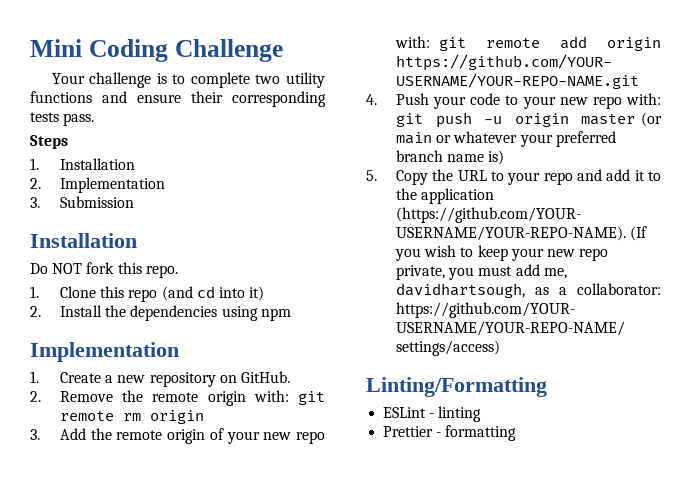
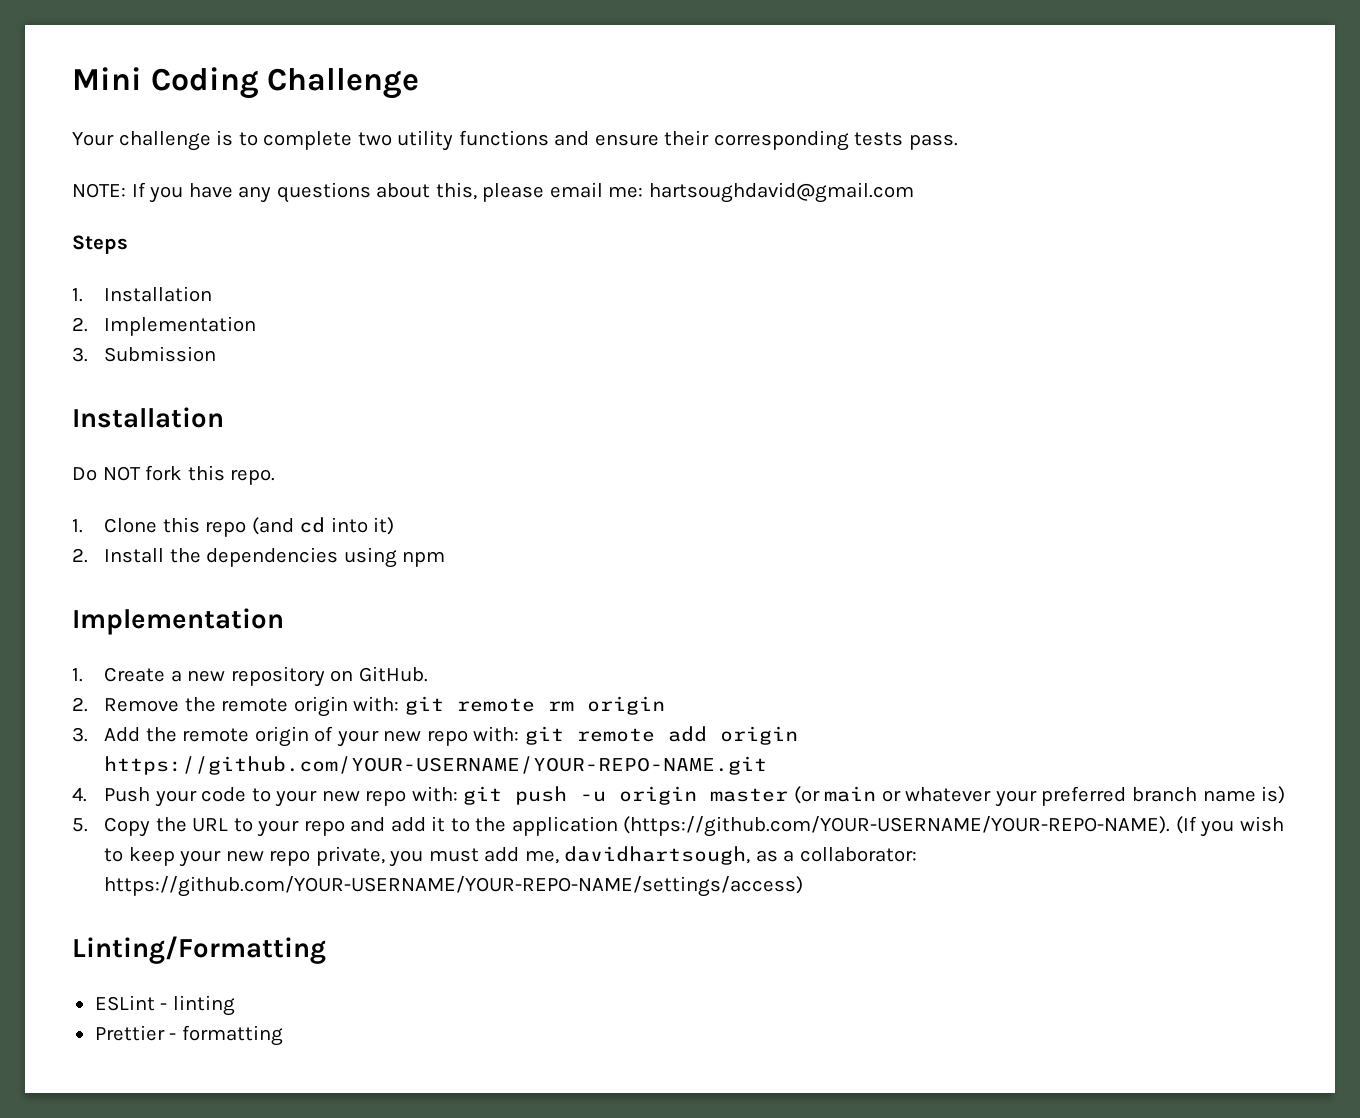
(95, 119) none -> [72,182,914,203] // NOTE: If you have any questions about this, please email me: hartsoughdavid@gmail.com

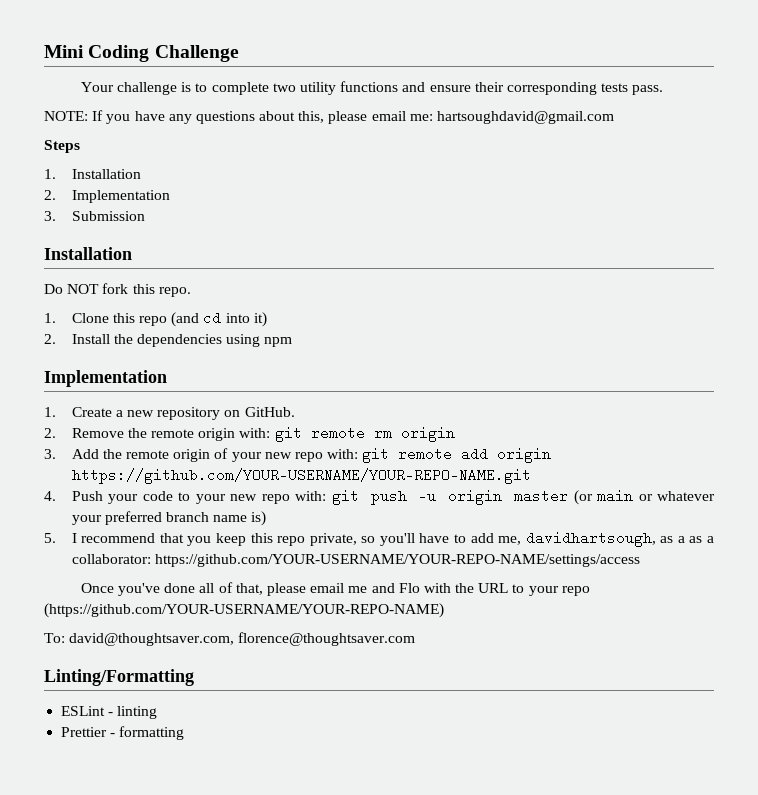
[104,817,151,837] Copy -> [71,531,714,547] [71,554,640,567] [80,582,451,596] I recommend that you keep this repo private, so you'll have to add me, davidhartsough, as a as a collaborator: https://github.com/YOUR-USERNAME/YOUR-REPO-NAME/settings/access // Once you've done all of that, please email me and Flo with
[350,816,1285,837] [104,846,917,867] [104,876,804,897] and add it to the application (https://github.com/YOUR-USERNAME/YOUR-REPO-NAME). (If you wish to keep your new repo private, you must add me, davidhartsough, as a collaborator: https://github.com/YOUR-USERNAME/YOUR-REPO-NAME/settings/access) -> [44,603,444,618] [44,632,416,646] (https://github.com/YOUR-USERNAME/YOUR-REPO-NAME) // To: david@thoughtsaver.com, florence@thoughtsaver.com

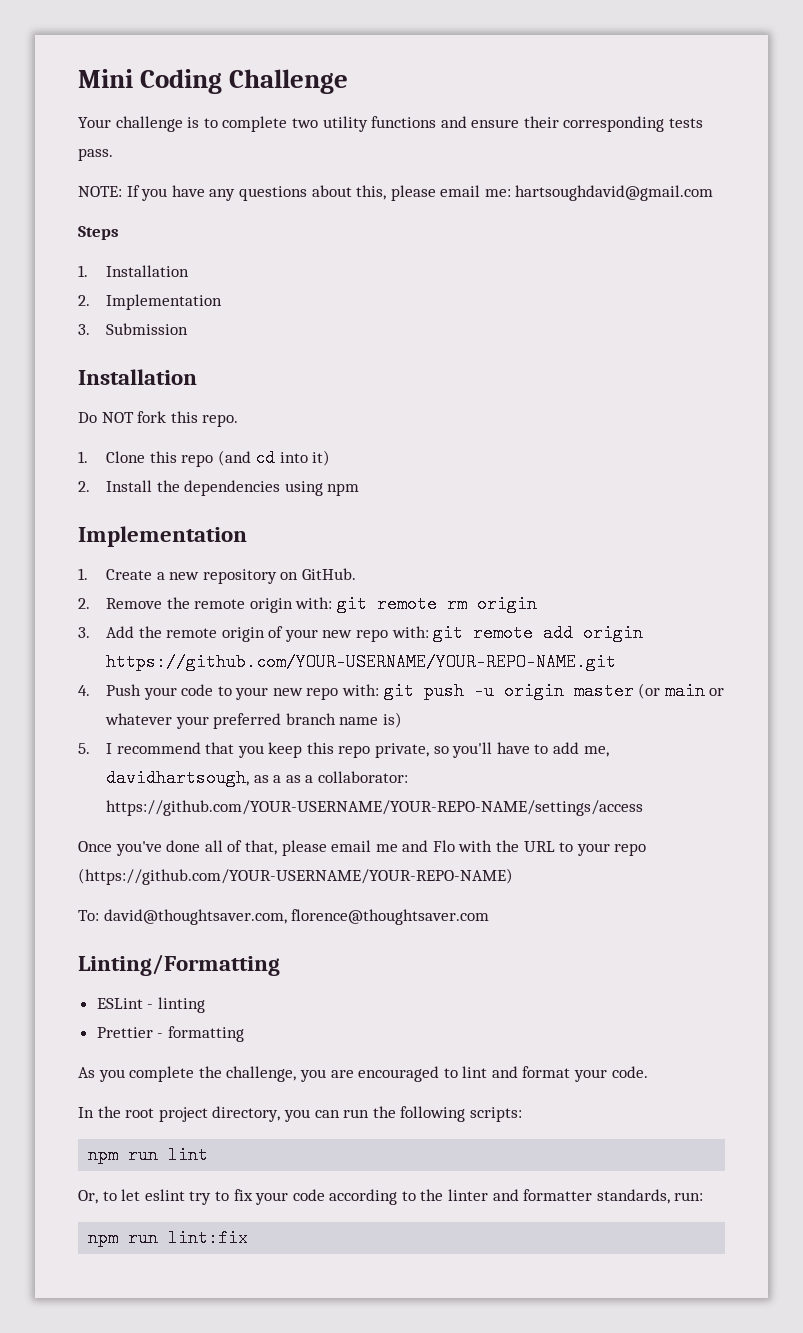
(185, 733) none -> [78,1066,648,1082] [78,1106,522,1122] [88,1146,209,1164] [78,1189,704,1205] [88,1229,249,1247] // As you complete the challenge, you are encouraged to lint and format your code. // In the root project directory, you can run the following scripts: // npm run lint // Or, to let eslint try to fix your code according to the linter and formatter standards, run: // npm run lint:fix

